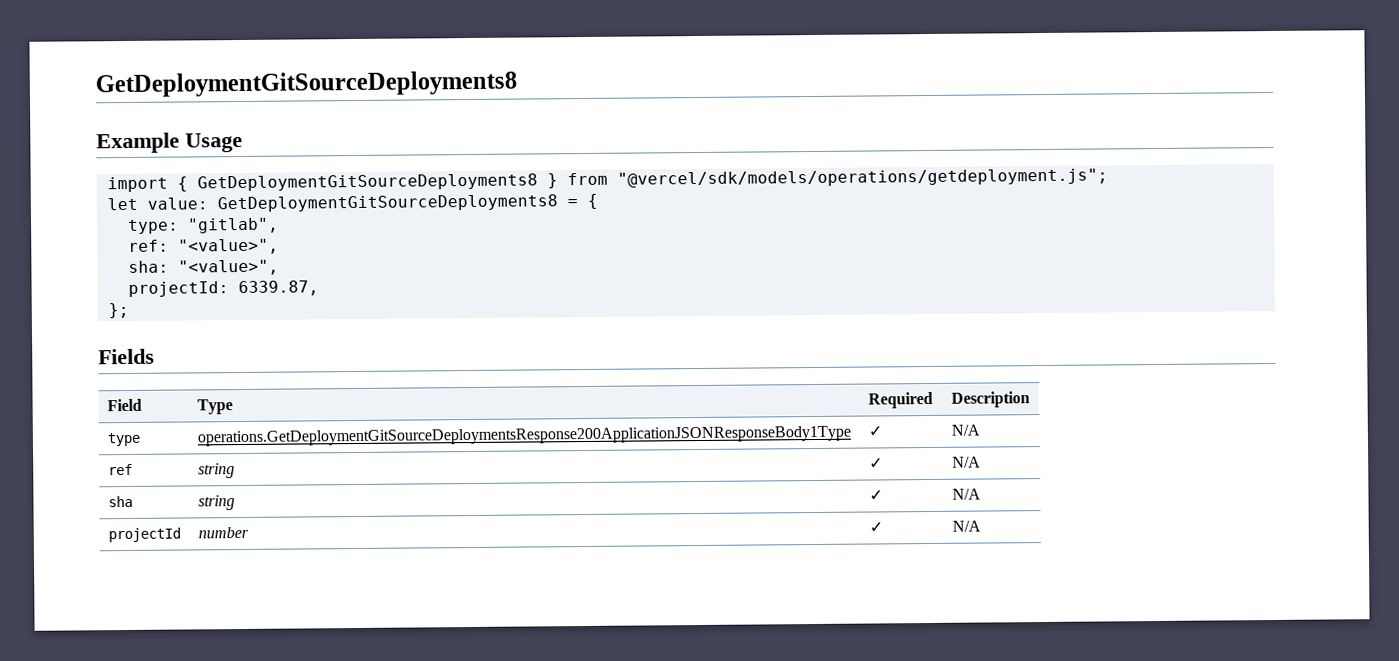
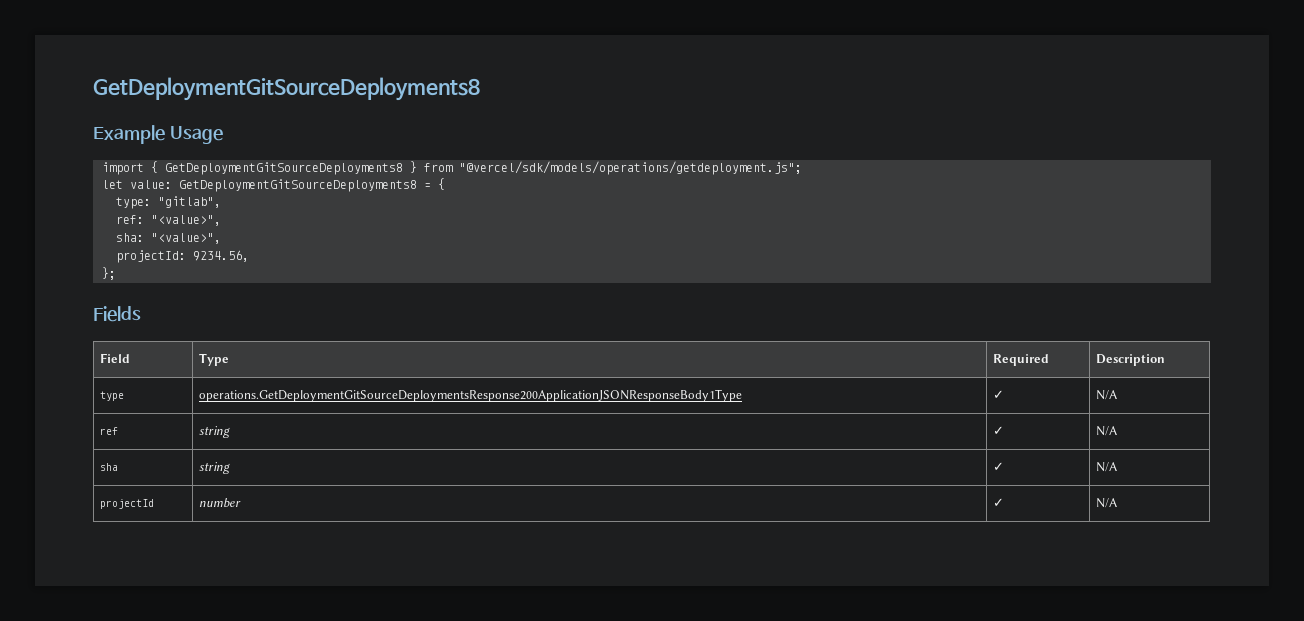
[237,280,319,297] 6339.87, -> [192,250,249,262] 9234.56,

